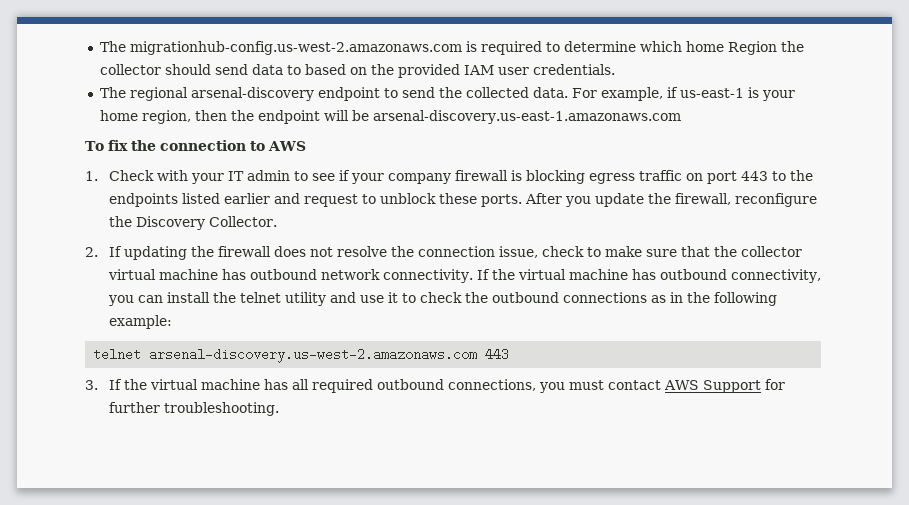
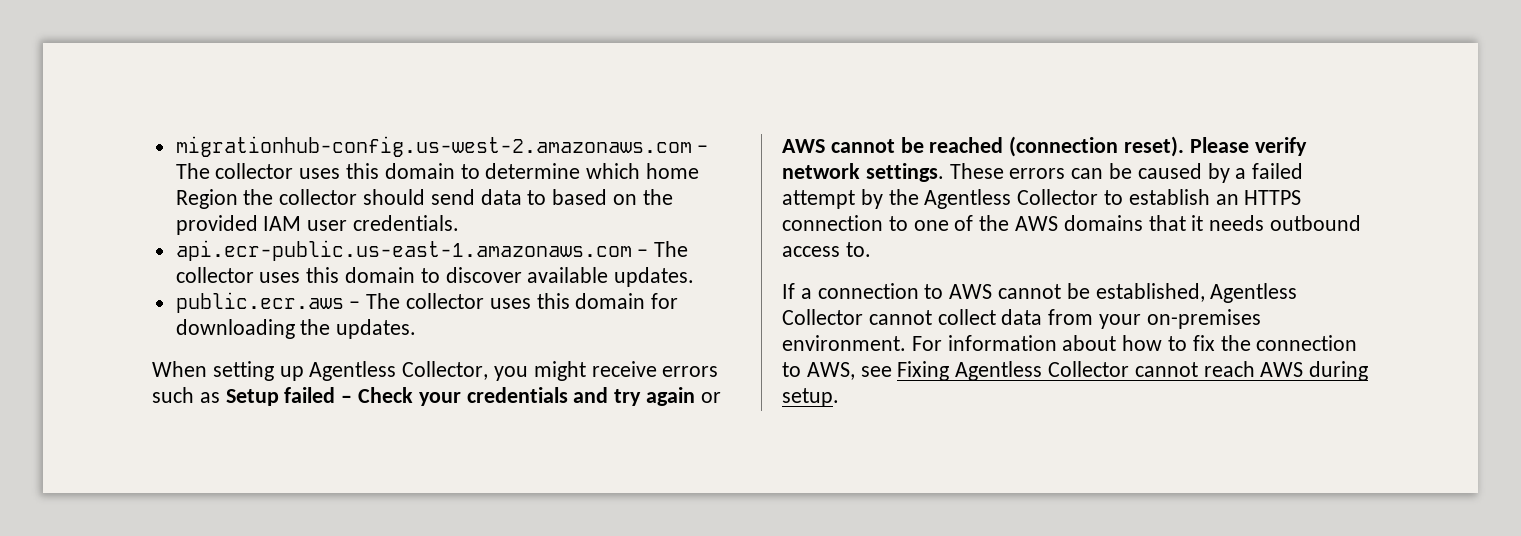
[99,41,542,55] The migrationhub-config.us-west-2.amazonaws.com is required -> [175,136,709,157] [175,163,455,179] migrationhub-config.us-west-2.amazonaws.com – The collector uses this domain
[99,87,795,101] [99,110,681,124] [85,140,306,151] [85,170,813,184] [108,193,817,207] [108,216,277,230] [85,246,802,260] [107,269,821,283] [107,292,777,306] [108,315,172,329] [93,348,510,363] [85,379,785,393] [108,402,279,416] The regional arsenal-discovery endpoint to send the collected data. For example, if us-east-1 is your home region, then the endpoint will be arsenal-discovery.us-east-1.amazonaws.com // To fix the connection to AWS // 1. Check with your IT admin to see if your company firewall is blocking egress traffic on port 443 to the endpoints listed earlier and request to unblock these ports. After you update the firewall, reconfigure the Discovery Collector. // 2. If updating the firewall does not resolve the connection issue, check to make sure that the collector virtual machine has outbound network connectivity. If the virtual machine has outbound connectivity, you can install the telnet utility and use it to check the outbound connections as in the following example: // telnet arsenal-discovery.us-west-2.amazonaws.com 443 // 3. If the virtual machine has all required outbound connections, you must contact AWS Support for further troubleshooting. -> [175,240,689,261] [175,267,695,287] [175,292,679,313] [175,319,417,339] [152,361,719,381] [152,387,721,406] [782,136,1307,157] [782,163,1304,183] [782,189,1302,209] [782,215,1362,231] [782,242,871,257] [782,283,1298,303] [782,309,1261,329] [782,335,1358,351] [782,361,1369,381] [782,388,839,407] api.ecr-public.us-east-1.amazonaws.com – The collector uses this domain to discover available updates. // public.ecr.aws – The collector uses this domain for downloading the updates. // When setting up Agentless Collector, you might receive errors such as Setup failed – Check your credentials and try again or AWS cannot be reached (connection reset). Please verify network settings. These errors can be caused by a failed attempt by the Agentless Collector to establish an HTTPS connection to one of the AWS domains that it needs outbound access to. // If a connection to AWS cannot be established, Agentless Collector cannot collect data from your on-premises environment. For information about how to fix the connection to AWS, see Fixing Agentless Collector cannot reach AWS during setup.

